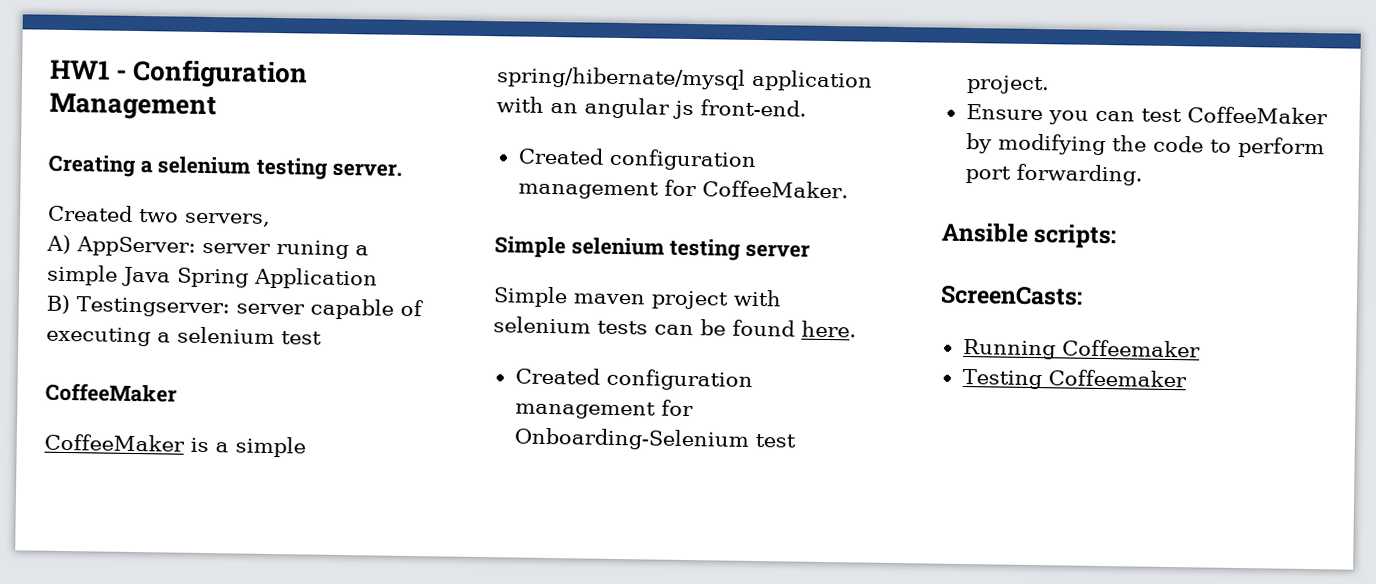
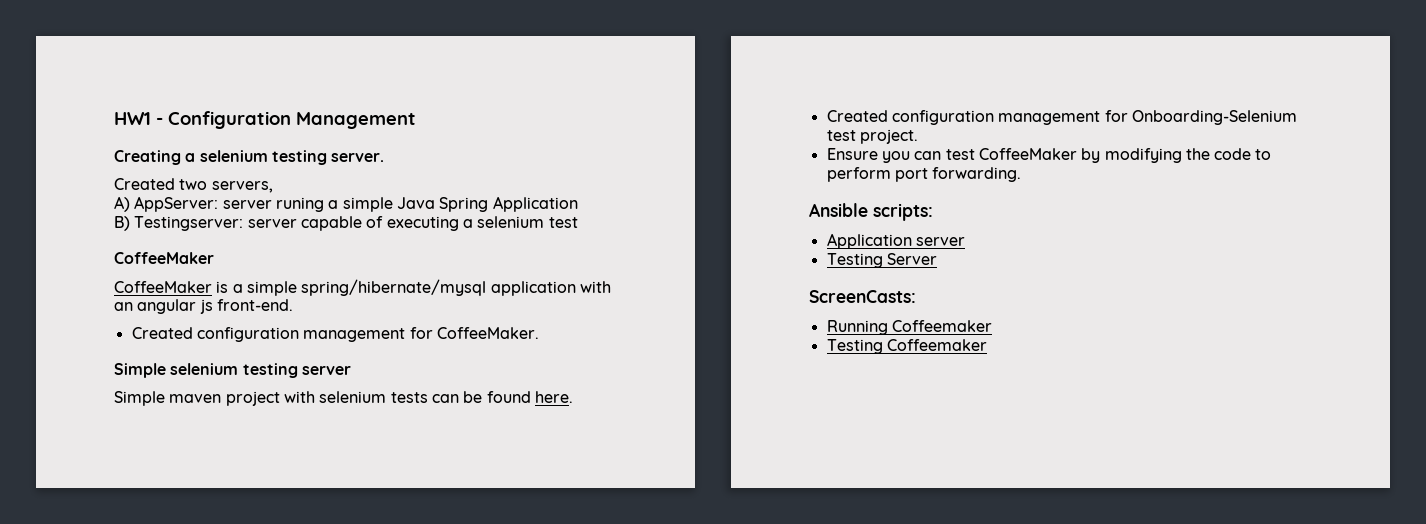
(1118, 236) none -> [826,233,965,249] [826,253,937,268] // Application server // Testing Server

